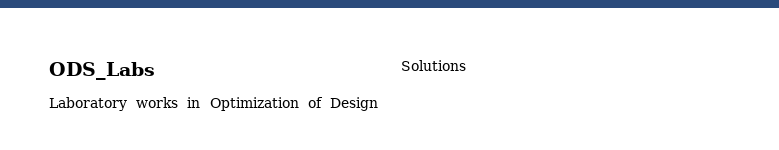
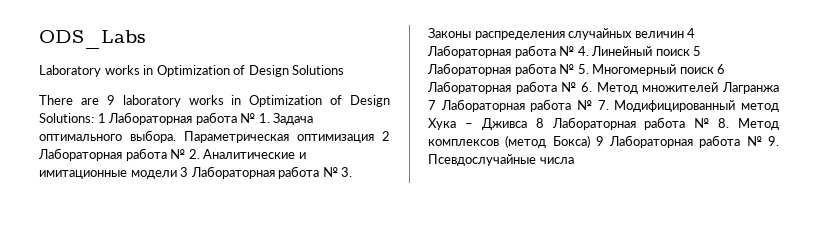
(466, 65) none -> [39,95,390,107] [39,112,314,125] [39,130,390,143] [38,148,306,161] [39,166,353,179] [428,28,696,40] [427,45,702,58] [427,63,726,76] [427,81,779,94] [428,99,779,112] [428,117,779,130] [428,135,779,148] [428,154,574,166] // There are 9 laboratory works in Optimization of Design Solutions: 1 Лабораторная работа № 1. Задача оптимального выбора. Параметрическая оптимизация 2 Лабораторная работа № 2. Аналитические и имитационные модели 3 Лабораторная работа № 3. Законы распределения случайных величин 4 Лабораторная работа № 4. Линейный поиск 5 Лабораторная работа № 5. Многомерный поиск 6 Лабораторная работа № 6. Метод множителей Лагранжа 7 Лабораторная работа № 7. Модифицированный метод Хука – Дживса 8 Лабораторная работа № 8. Метод комплексов (метод Бокса) 9 Лабораторная работа № 9. Псевдослучайные числа

